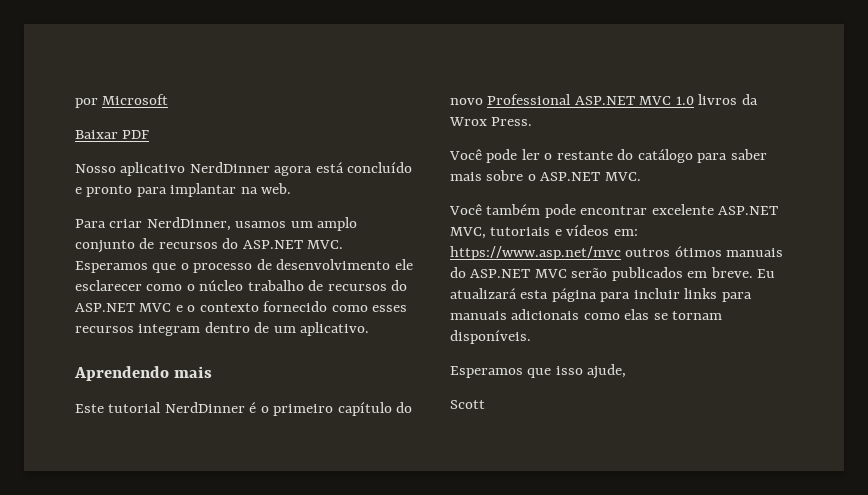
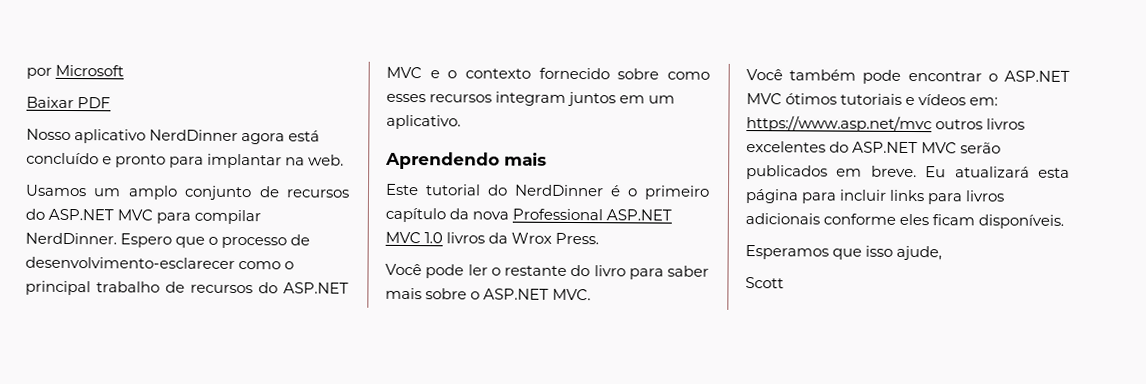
[75,217,287,231] Para criar NerdDinner, usamos -> [25,184,87,197] Usamos
[307,240,344,249] [75,261,148,273] MVC. Esperamos -> [117,209,262,225] [25,232,173,248] MVC para compilar NerdDinner. Espero
[276,259,413,270] [75,280,142,291] desenvolvimento ele esclarecer -> [25,256,235,269] desenvolvimento-esclarecer
[199,280,244,291] núcleo -> [25,280,91,296] principal
(328, 306) none -> [617,68,660,80] sobre
[204,322,270,333] dentro de -> [567,91,646,107] juntos em
(162, 407) none -> [487,184,508,196] do
[396,402,413,413] [450,98,483,105] do novo -> [449,208,510,220] da nova
[637,149,693,163] catálogo -> [593,265,626,277] livro
[651,204,779,215] [450,227,486,239] excelente ASP.NET MVC, -> [987,70,1070,82] [746,93,838,105] o ASP.NET MVC ótimos
[674,246,784,257] ótimos manuais -> [986,118,1026,130] [746,141,826,153] livros excelentes
[450,309,723,320] manuais adicionais como elas se tornam -> [965,190,1006,202] [745,213,976,226] livros adicionais conforme eles ficam

